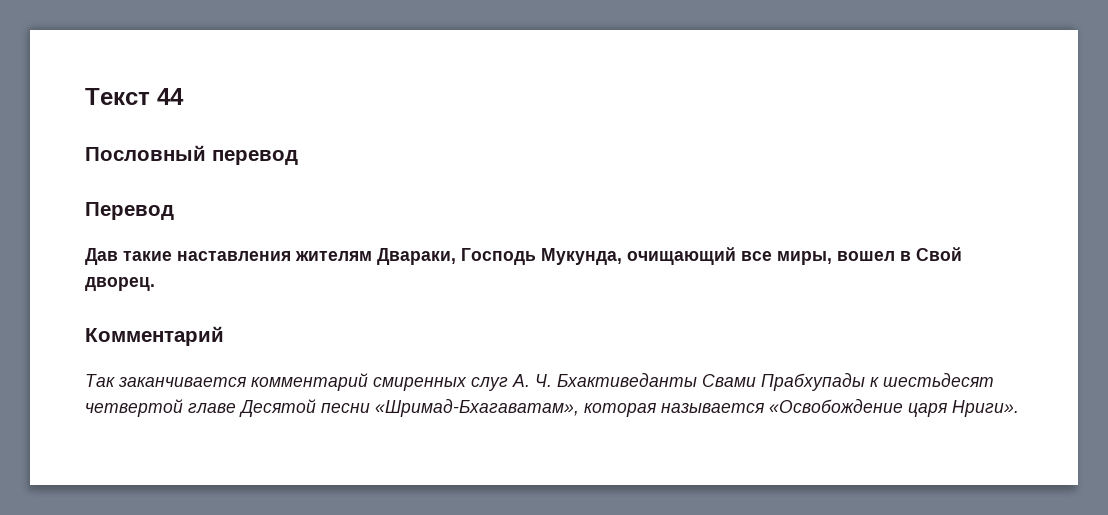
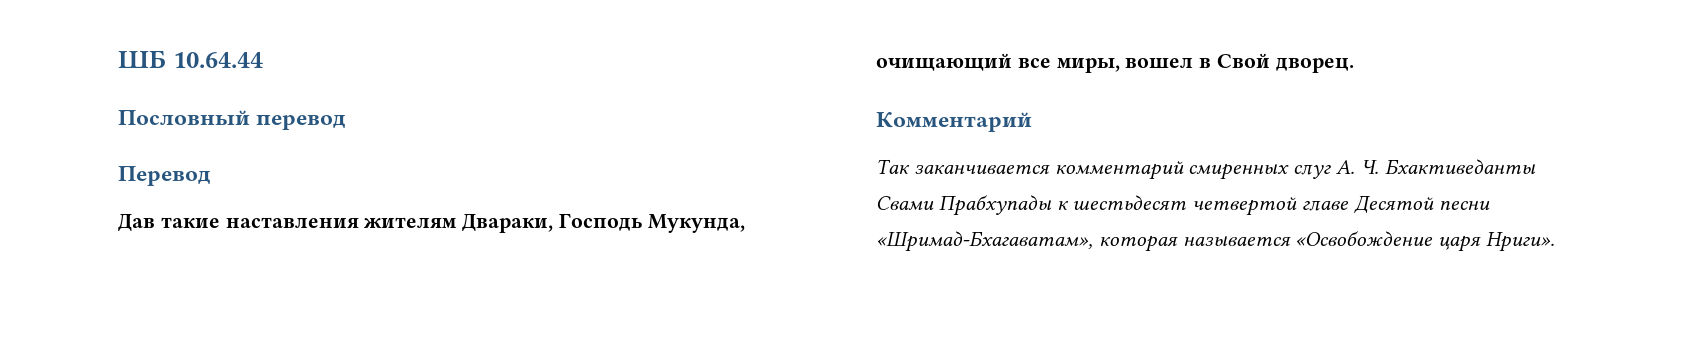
[85,88,184,105] Текст 44 -> [118,50,264,68] ШБ 10.64.44

